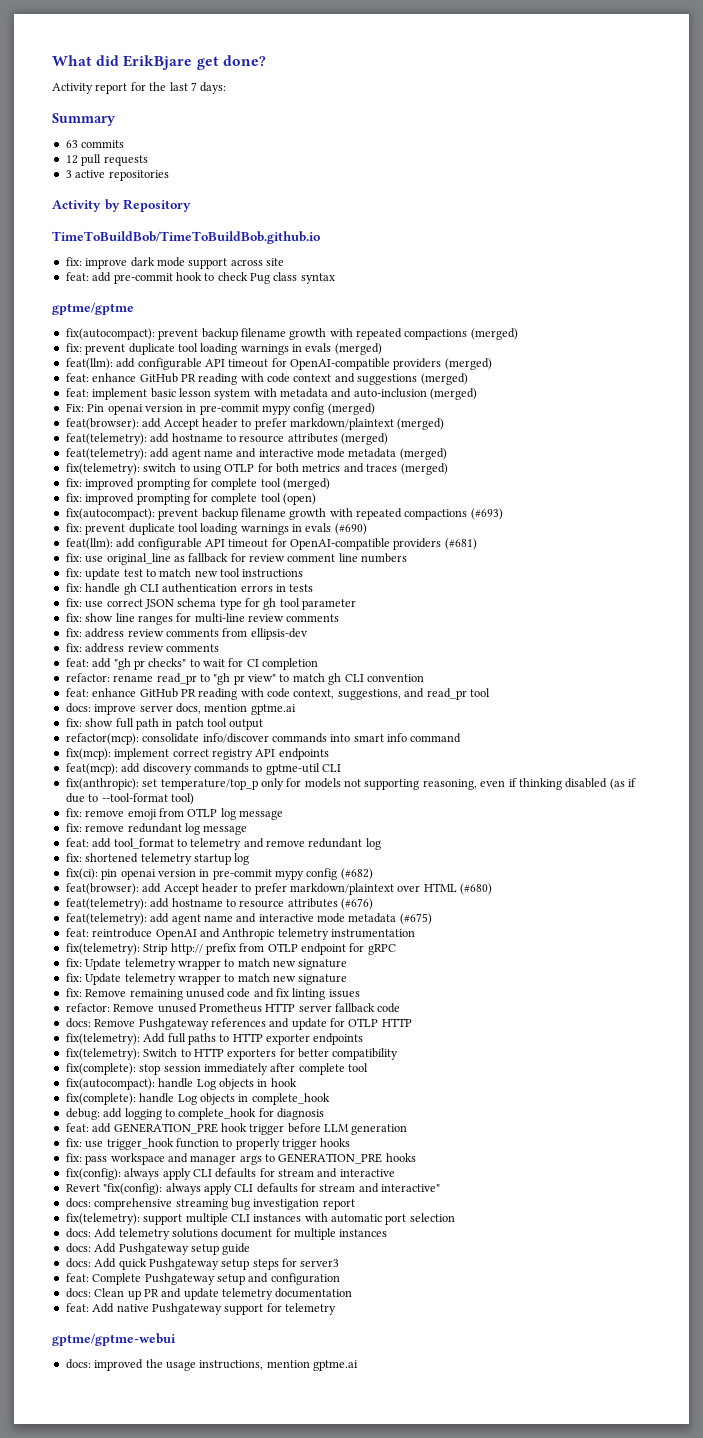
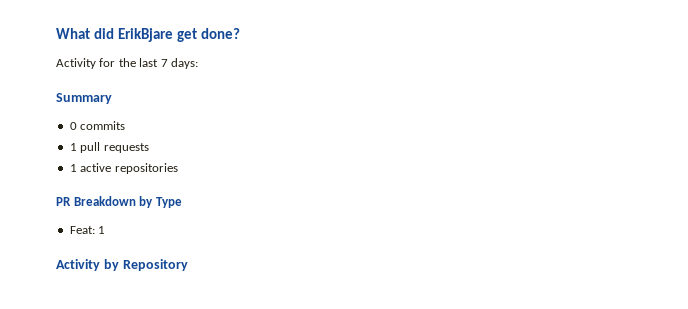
[95,83,128,94] report -> (96, 63) none
[65,140,78,148] 63 -> [69,122,77,130] 0
[65,155,78,164] 12 -> [69,143,77,151] 1
[65,170,72,178] 3 -> [69,164,77,172] 1
[52,199,192,212] [52,231,320,244] [65,257,284,269] [65,272,335,284] [52,302,134,315] [65,328,518,340] [65,343,382,355] [65,358,492,370] [65,373,468,385] [65,388,478,400] [65,403,375,415] [65,418,445,430] [65,433,388,445] [65,448,447,460] [65,463,448,475] [65,478,330,490] [65,493,316,505] [65,508,503,520] [65,523,367,535] [65,538,477,550] [65,553,408,565] [65,568,304,580] [65,583,314,595] [65,598,357,610] [65,613,340,625] [65,628,308,640] [65,643,219,653] [65,658,319,670] [65,673,424,685] [65,688,490,700] [65,703,296,715] [65,718,264,730] [65,733,462,745] [65,748,329,760] [65,763,341,775] [65,778,636,790] [65,793,194,805] [65,808,283,820] [65,823,248,835] [65,838,381,850] [65,853,250,865] [65,868,373,880] [65,883,493,895] [65,898,373,910] [65,913,432,925] [65,928,415,940] [65,943,396,955] [65,958,348,970] [65,973,348,985] [65,988,360,1000] [65,1003,401,1013] [65,1018,412,1030] [65,1033,364,1045] [65,1048,399,1060] [65,1063,368,1075] [65,1078,297,1090] [65,1093,330,1105] [65,1108,324,1120] [65,1123,408,1135] [65,1138,351,1150] [65,1153,416,1165] [65,1168,395,1180] [65,1183,441,1195] [65,1198,355,1210] [65,1213,455,1225] [65,1228,388,1240] [65,1243,251,1255] [65,1258,340,1270] [65,1273,340,1285] [65,1288,353,1300] [65,1303,336,1315] [52,1333,176,1346] [65,1359,358,1371] Activity by Repository // TimeToBuildBob/TimeToBuildBob.github.io // fix: improve dark mode support across site // feat: add pre-commit hook to check Pug class syntax // gptme/gptme // fix(autocompact): prevent backup filename growth with repeated compactions (merged) // fix: prevent duplicate tool loading warnings in evals (merged) // feat(llm): add configurable API timeout for OpenAI-compatible providers (merged) // feat: enhance GitHub PR reading with code context and suggestions (merged) // feat: implement basic lesson system with metadata and auto-inclusion (merged) // Fix: Pin openai version in pre-commit mypy config (merged) // feat(browser): add Accept header to prefer markdown/plaintext (merged) // feat(telemetry): add hostname to resource attributes (merged) // feat(telemetry): add agent name and interactive mode metadata (merged) // fix(telemetry): switch to using OTLP for both metrics and traces (merged) // fix: improved prompting for complete tool (merged) // fix: improved prompting for complete tool (open) // fix(autocompact): prevent backup filename growth with repeated compactions (#693) // fix: prevent duplicate tool loading warnings in evals (#690) // feat(llm): add configurable API timeout for OpenAI-compatible providers (#681) // fix: use original_line as fallback for review comment line numbers // fix: update test to match new tool instructions // fix: handle gh CLI authentication errors in tests // fix: use correct JSON schema type for gh tool parameter // fix: show line ranges for multi-line review comments // fix: address review comments from ellipsis-dev // fix: address review comments // feat: add "gh pr checks" to wait for CI completion // refactor: rename read_pr to "gh pr view" to match gh CLI convention // feat: enhance GitHub PR reading with code context, suggestions, and read_pr tool // docs: improve server docs, mention gptme.ai // fix: show full path in patch tool output // refactor(mcp): consolidate info/discover commands into smart info command // fix(mcp): implement correct registry API endpoints // feat(mcp): add discovery commands to gptme-util CLI // fix(anthropic): set temperature/top_p only for models not supporting reasoning, even if thinking disabled (as if due to --tool-format tool) // fix: remove emoji from OTLP log message // fix: remove redundant log message // feat: add tool_format to telemetry and remove redundant log // fix: shortened telemetry startup log // fix(ci): pin openai version in pre-commit mypy config (#682) // feat(browser): add Accept header to prefer markdown/plaintext over HTML (#680) // feat(telemetry): add hostname to resource attributes (#676) // feat(telemetry): add agent name and interactive mode metadata (#675) // feat: reintroduce OpenAI and Anthropic telemetry instrumentation // fix(telemetry): Strip http:// prefix from OTLP endpoint for gRPC // fix: Update telemetry wrapper to match new signature // fix: Update telemetry wrapper to match new signature // fix: Remove remaining unused code and fix linting issues // refactor: Remove unused Prometheus HTTP server fallback code // docs: Remove Pushgateway references and update for OTLP HTTP // fix(telemetry): Add full paths to HTTP exporter endpoints // fix(telemetry): Switch to HTTP exporters for better compatibility // fix(complete): stop session immediately after complete tool // fix(autocompact): handle Log objects in hook // fix(complete): handle Log objects in complete_hook // debug: add logging to complete_hook for diagnosis // feat: add GENERATION_PRE hook trigger before LLM generation // fix: use trigger_hook function to properly trigger hooks // fix: pass workspace and manager args to GENERATION_PRE hooks // fix(config): always apply CLI defaults for stream and interactive // Revert "fix(config): always apply CLI defaults for stream and interactive" // docs: comprehensive streaming bug investigation report // fix(telemetry): support multiple CLI instances with automatic port selection // docs: Add telemetry solutions document for multiple instances // docs: Add Pushgateway setup guide // docs: Add quick Pushgateway setup steps for server3 // feat: Complete Pushgateway setup and configuration // docs: Clean up PR and update telemetry documentation // feat: Add native Pushgateway support for telemetry // gptme/gptme-webui // docs: improved the usage instructions, mention gptme.ai -> [56,196,182,208] [69,226,106,234] [56,259,188,271] PR Breakdown by Type // Feat: 1 // Activity by Repository

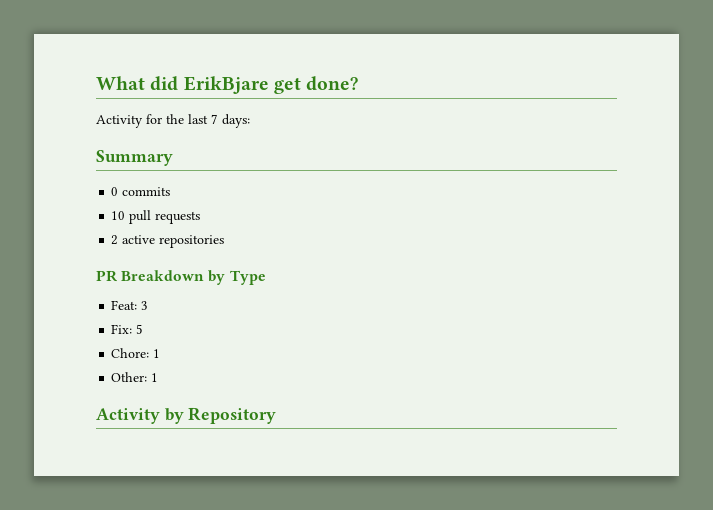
[69,143,77,151] 1 -> [111,211,126,220] 10
[69,164,77,172] 1 -> [111,235,119,245] 2
(95, 230) none -> [141,301,149,310] [111,324,144,334] [111,348,161,358] [111,372,148,382] 3 // Fix: 5 // Chore: 1 // Other:

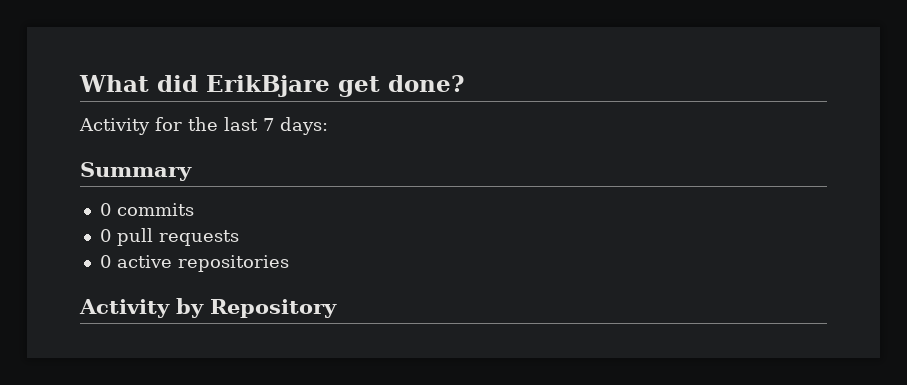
[111,211,126,220] 10 -> [99,229,111,242] 0
[111,235,119,245] 2 -> [99,255,111,268] 0
[96,270,266,285] [111,300,149,310] [111,324,144,334] [111,348,161,358] [111,372,159,382] // PR Breakdown by Type // Feat: 3 // Fix: 5 // Chore: 1 // Other: 1 -> (289, 263) none

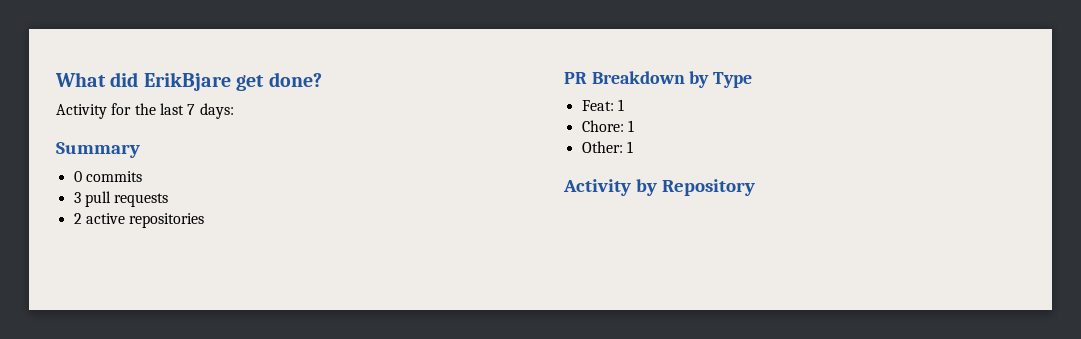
[99,229,111,242] 0 -> [73,192,81,203] 3
[99,255,111,268] 0 -> [73,213,82,224] 2
(289, 263) none -> [564,71,753,88] [581,99,624,111] [581,120,634,132] [581,141,633,153] // PR Breakdown by Type // Feat: 1 // Chore: 1 // Other: 1

